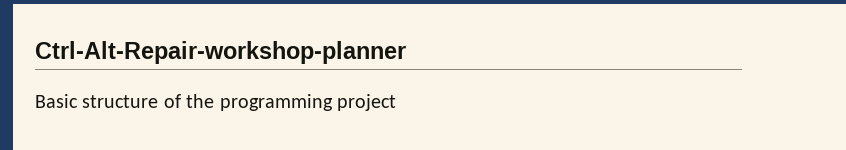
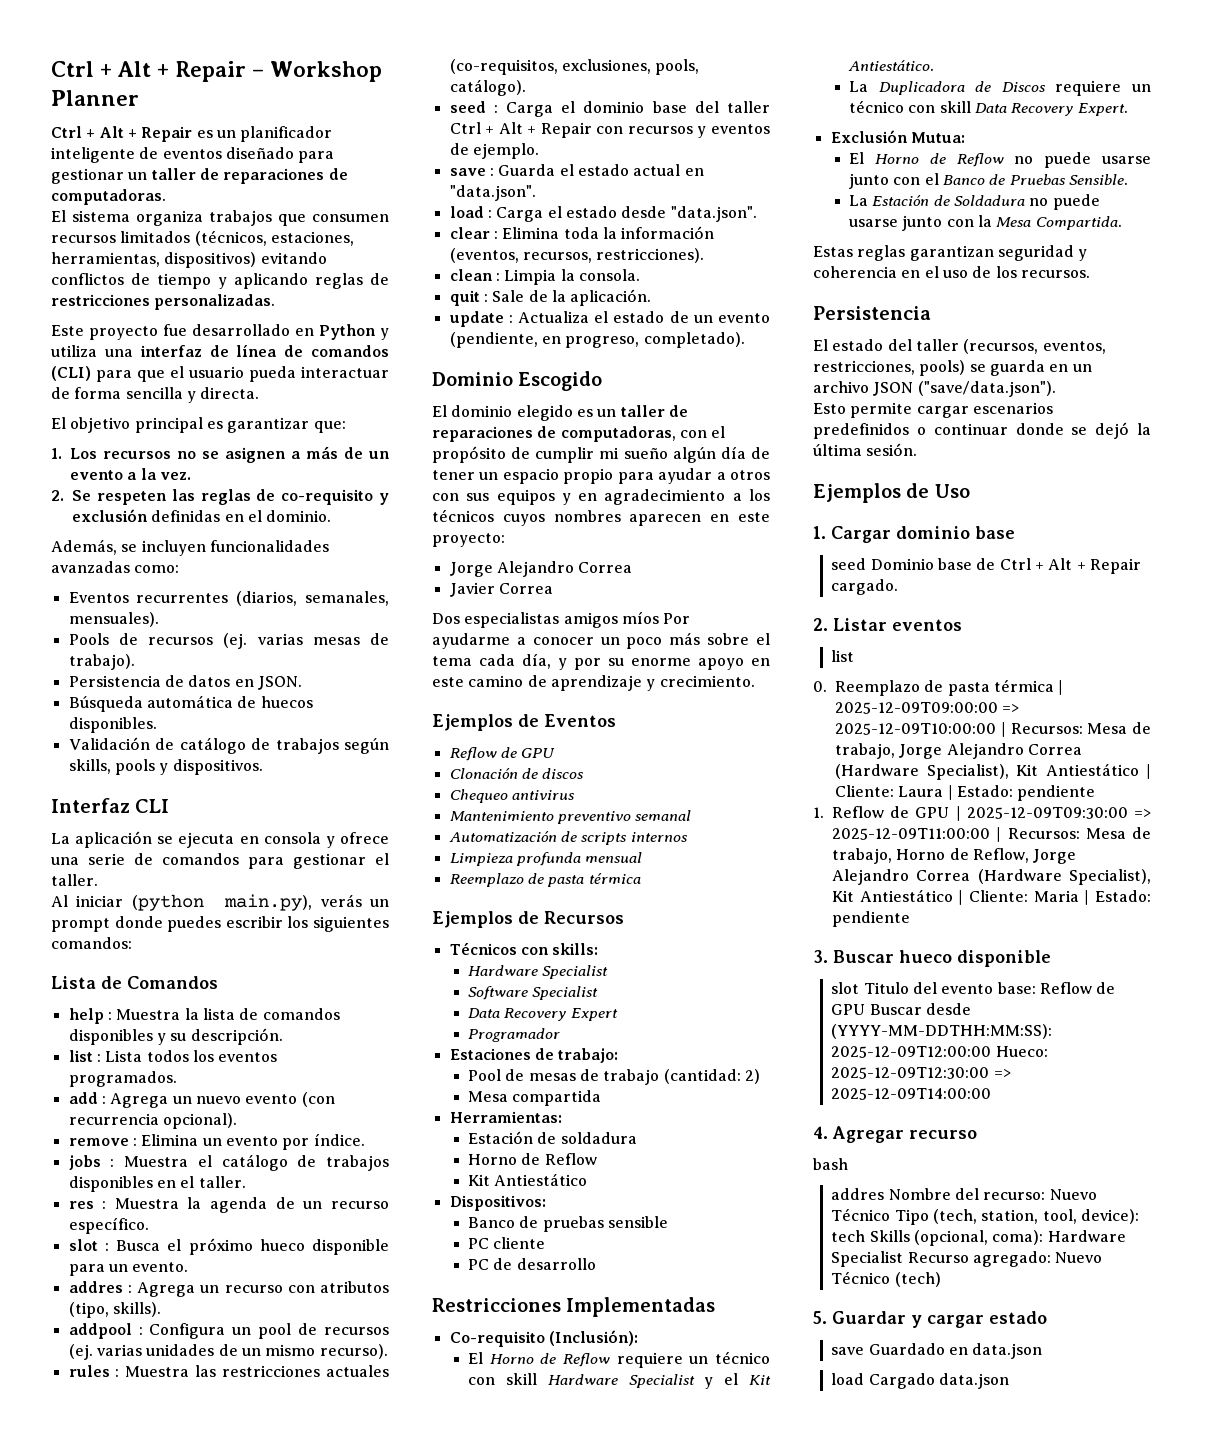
[35,41,406,64] [35,94,396,111] Ctrl-Alt-Repair-workshop-planner // Basic structure of the programming project -> [51,61,383,82] [51,90,139,106] [51,126,333,142] [51,147,335,163] [51,168,348,184] [51,189,166,205] [51,210,389,226] [51,230,354,246] [51,252,327,268] [51,273,389,289] [51,294,276,310] [51,324,389,340] [51,345,390,357] [51,366,389,382] [51,387,260,403] [51,417,346,433] [51,446,390,463] [70,468,191,480] [51,489,390,505] [72,509,332,522] [51,539,329,556] [51,561,180,573] [68,591,389,606] [68,612,159,627] [68,633,389,649] [68,654,135,670] [68,675,302,690] [68,695,313,712] [68,717,157,733] [68,737,389,754] [68,759,263,775] [51,798,170,813] [51,831,389,848] [51,853,389,869] [51,874,98,886] [51,894,389,911] [51,916,389,932] [51,937,132,949] [51,976,218,989] [68,1008,340,1024] [68,1028,283,1045] [68,1050,278,1062] [68,1071,177,1087] [68,1092,335,1108] [68,1113,237,1129] [68,1133,365,1150] [68,1154,390,1171] [68,1176,246,1192] [68,1197,390,1213] [68,1217,149,1234] [68,1238,390,1255] [68,1262,189,1276] [68,1281,389,1297] [68,1302,161,1318] [68,1323,389,1339] [68,1344,388,1360] [68,1365,389,1377] [449,59,700,75] [449,79,526,96] [449,101,770,117] [449,122,770,138] [449,143,539,159] [449,164,704,176] [449,185,536,201] [449,206,757,222] [449,226,715,239] [449,248,705,263] [449,269,640,285] [449,289,652,306] [448,311,770,327] [449,332,745,348] [432,371,603,391] [432,405,688,421] [432,426,726,442] [432,446,770,463] [432,468,770,484] [432,489,770,505] [432,509,770,526] [432,533,505,547] [449,561,633,577] [449,582,553,597] [432,611,691,628] [432,632,770,649] [432,653,770,670] [432,675,755,691] [432,714,616,731] [449,747,556,761] [449,768,585,779] [449,789,575,803] [449,810,692,824] [448,831,688,845] [449,852,643,866] [449,873,641,887] [432,911,624,928] [449,942,599,955] [468,965,609,979] [468,986,599,1000] [468,1008,618,1021] [468,1028,561,1042] [449,1048,619,1063] [468,1069,760,1085] [468,1090,602,1106] [449,1111,562,1123] [468,1131,637,1144] [468,1153,597,1165] [468,1173,588,1186] [449,1195,546,1211] [468,1216,669,1232] [468,1237,546,1249] [468,1258,596,1270] [432,1297,716,1317] [449,1330,638,1347] [468,1351,770,1368] [468,1373,771,1389] [848,60,935,71] [849,80,1151,96] [849,100,1128,116] [830,130,965,143] [849,152,1151,168] [849,173,1128,189] [849,194,1100,210] [849,215,1122,231] [813,245,1088,261] [813,266,1090,278] [813,306,931,320] [813,339,1106,354] [813,360,1092,376] [813,381,1056,397] [813,402,1053,418] [813,422,1151,439] [812,443,918,456] [813,483,970,503] [813,526,1015,543] [831,558,1142,574] [831,579,899,595] [813,618,962,631] [831,650,855,662] [813,679,1064,696] [835,702,1020,714] [835,722,1151,737] [835,743,1082,759] [835,763,1151,780] [835,785,1096,801] [813,806,1151,821] [832,827,1151,842] [832,848,1077,864] [832,869,1151,885] [832,889,1151,905] [832,911,910,927] [813,950,1051,967] [831,982,1116,994] [831,1003,972,1015] [831,1024,1053,1039] [831,1046,1048,1058] [831,1067,1011,1079] [831,1088,992,1100] [813,1126,977,1143] [813,1158,848,1170] [831,1188,1097,1200] [831,1208,1140,1225] [831,1230,1126,1246] [831,1251,1103,1267] [831,1271,941,1287] [813,1311,1047,1328] [831,1343,1043,1359] [831,1373,1010,1389] Ctrl + Alt + Repair – Workshop Planner // Ctrl + Alt + Repair es un planificador inteligente de eventos diseñado para gestionar un taller de reparaciones de computadoras. // El sistema organiza trabajos que consumen recursos limitados (técnicos, estaciones, herramientas, dispositivos) evitando conflictos de tiempo y aplicando reglas de restricciones personalizadas. // Este proyecto fue desarrollado en Python y utiliza una interfaz de línea de comandos (CLI) para que el usuario pueda interactuar de forma sencilla y directa. // El objetivo principal es garantizar que: // 1. Los recursos no se asignen a más de un evento a la vez. // 2. Se respeten las reglas de co-requisito y exclusión definidas en el dominio. // Además, se incluyen funcionalidades avanzadas como: // Eventos recurrentes (diarios, semanales, mensuales). // Pools de recursos (ej. varias mesas de trabajo). // Persistencia de datos en JSON. // Búsqueda automática de huecos disponibles. // Validación de catálogo de trabajos según skills, pools y dispositivos. // Interfaz CLI // La aplicación se ejecuta en consola y ofrece una serie de comandos para gestionar el taller. // Al iniciar (python main.py), verás un prompt donde puedes escribir los siguientes comandos: // Lista de Comandos // help : Muestra la lista de comandos disponibles y su descripción. // list : Lista todos los eventos programados. // add : Agrega un nuevo evento (con recurrencia opcional). // remove : Elimina un evento por índice. // jobs : Muestra el catálogo de trabajos disponibles en el taller. // res : Muestra la agenda de un recurso específico. // slot : Busca el próximo hueco disponible para un evento. // addres : Agrega un recurso con atributos (tipo, skills). // addpool : Configura un pool de recursos (ej. varias unidades de un mismo recurso). // rules : Muestra las restricciones actuales (co-requisitos, exclusiones, pools, catálogo). // seed : Carga el dominio base del taller Ctrl + Alt + Repair con recursos y eventos de ejemplo. // save : Guarda el estado actual en "data.json". // load : Carga el estado desde "data.json". // clear : Elimina toda la información (eventos, recursos, restricciones). // clean : Limpia la consola. // quit : Sale de la aplicación. // update : Actualiza el estado de un evento (pendiente, en progreso, completado). // Dominio Escogido // El dominio elegido es un taller de reparaciones de computadoras, con el propósito de cumplir mi sueño algún día de tener un espacio propio para ayudar a otros con sus equipos y en agradecimiento a los técnicos cuyos nombres aparecen en este proyecto: // Jorge Alejandro Correa // Javier Correa // Dos especialistas amigos míos Por ayudarme a conocer un poco más sobre el tema cada día, y por su enorme apoyo en este camino de aprendizaje y crecimiento. // Ejemplos de Eventos // Reflow de GPU // Clonación de discos // Chequeo antivirus // Mantenimiento preventivo semanal // Automatización de scripts internos // Limpieza profunda mensual // Reemplazo de pasta térmica // Ejemplos de Recursos // Técnicos con skills: // Hardware Specialist // Software Specialist // Data Recovery Expert // Programador // Estaciones de trabajo: // Pool de mesas de trabajo (cantidad: 2) // Mesa compartida // Herramientas: // Estación de soldadura // Horno de Reflow // Kit Antiestático // Dispositivos: // Banco de pruebas sensible // PC cliente // PC de desarrollo // Restricciones Implementadas // Co-requisito (Inclusión): // El Horno de Reflow requiere un técnico con skill Hardware Specialist y el Kit Antiestático. // La Duplicadora de Discos requiere un técnico con skill Data Recovery Expert. // Exclusión Mutua: // El Horno de Reflow no puede usarse junto con el Banco de Pruebas Sensible. // La Estación de Soldadura no puede usarse junto con la Mesa Compartida. // Estas reglas garantizan seguridad y coherencia en el uso de los recursos. // Persistencia // El estado del taller (recursos, eventos, restricciones, pools) se guarda en un archivo JSON ("save/data.json"). // Esto permite cargar escenarios predefinidos o continuar donde se dejó la última sesión. // Ejemplos de Uso // 1. Cargar dominio base // seed Dominio base de Ctrl + Alt + Repair cargado. // 2. Listar eventos // list // 0. Reemplazo de pasta térmica | 2025-12-09T09:00:00 => 2025-12-09T10:00:00 | Recursos: Mesa de trabajo, Jorge Alejandro Correa (Hardware Specialist), Kit Antiestático | Cliente: Laura | Estado: pendiente // 1. Reflow de GPU | 2025-12-09T09:30:00 => 2025-12-09T11:00:00 | Recursos: Mesa de trabajo, Horno de Reflow, Jorge Alejandro Correa (Hardware Specialist), Kit Antiestático | Cliente: Maria | Estado: pendiente // 3. Buscar hueco disponible // slot Titulo del evento base: Reflow de GPU Buscar desde (YYYY-MM-DDTHH:MM:SS): 2025-12-09T12:00:00 Hueco: 2025-12-09T12:30:00 => 2025-12-09T14:00:00 // 4. Agregar recurso // bash // addres Nombre del recurso: Nuevo Técnico Tipo (tech, station, tool, device): tech Skills (opcional, coma): Hardware Specialist Recurso agregado: Nuevo Técnico (tech) // 5. Guardar y cargar estado // save Guardado en data.json // load Cargado data.json

